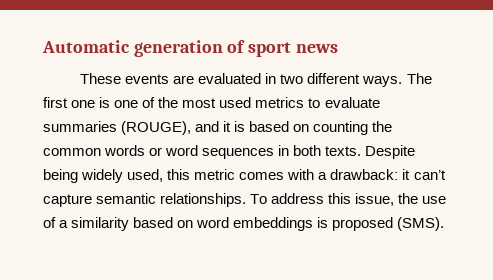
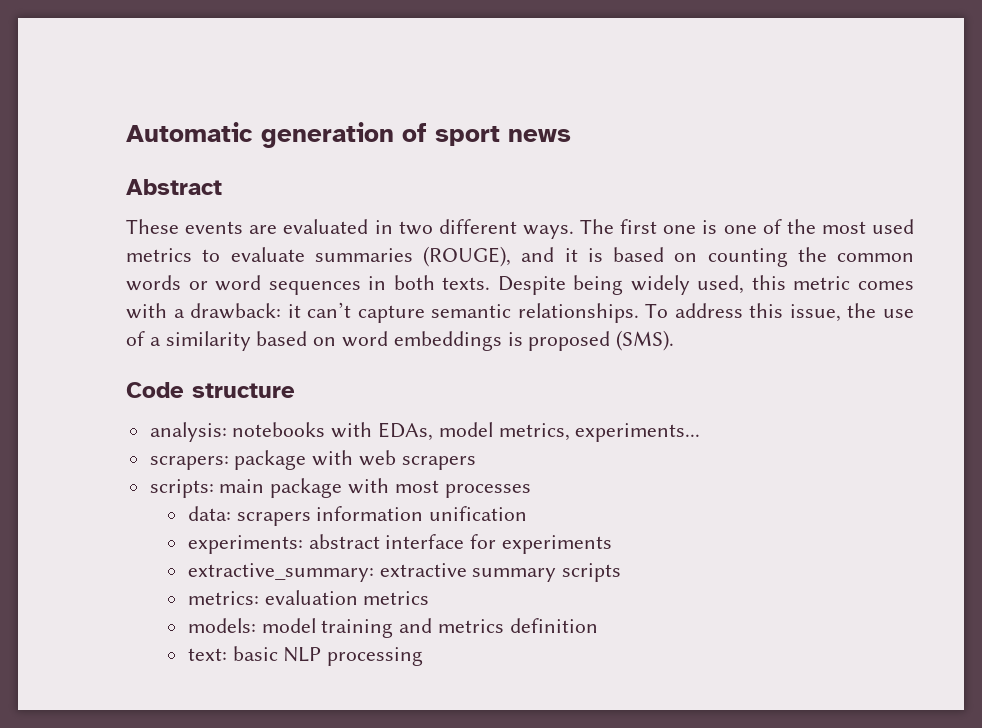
(338, 48) none -> [126,179,222,195] // Abstract
(445, 224) none -> [126,382,295,398] [149,422,701,442] [149,450,476,470] [149,478,531,498] [187,506,528,526] [187,534,612,554] [187,563,622,582] [187,590,430,605] [187,618,598,638] [187,646,424,666] // Code structure // analysis: notebooks with EDAs, model metrics, experiments... // scrapers: package with web scrapers // scripts: main package with most processes // data: scrapers information unification // experiments: abstract interface for experiments // extractive_summary: extractive summary scripts // metrics: evaluation metrics // models: model training and metrics definition // text: basic NLP processing

